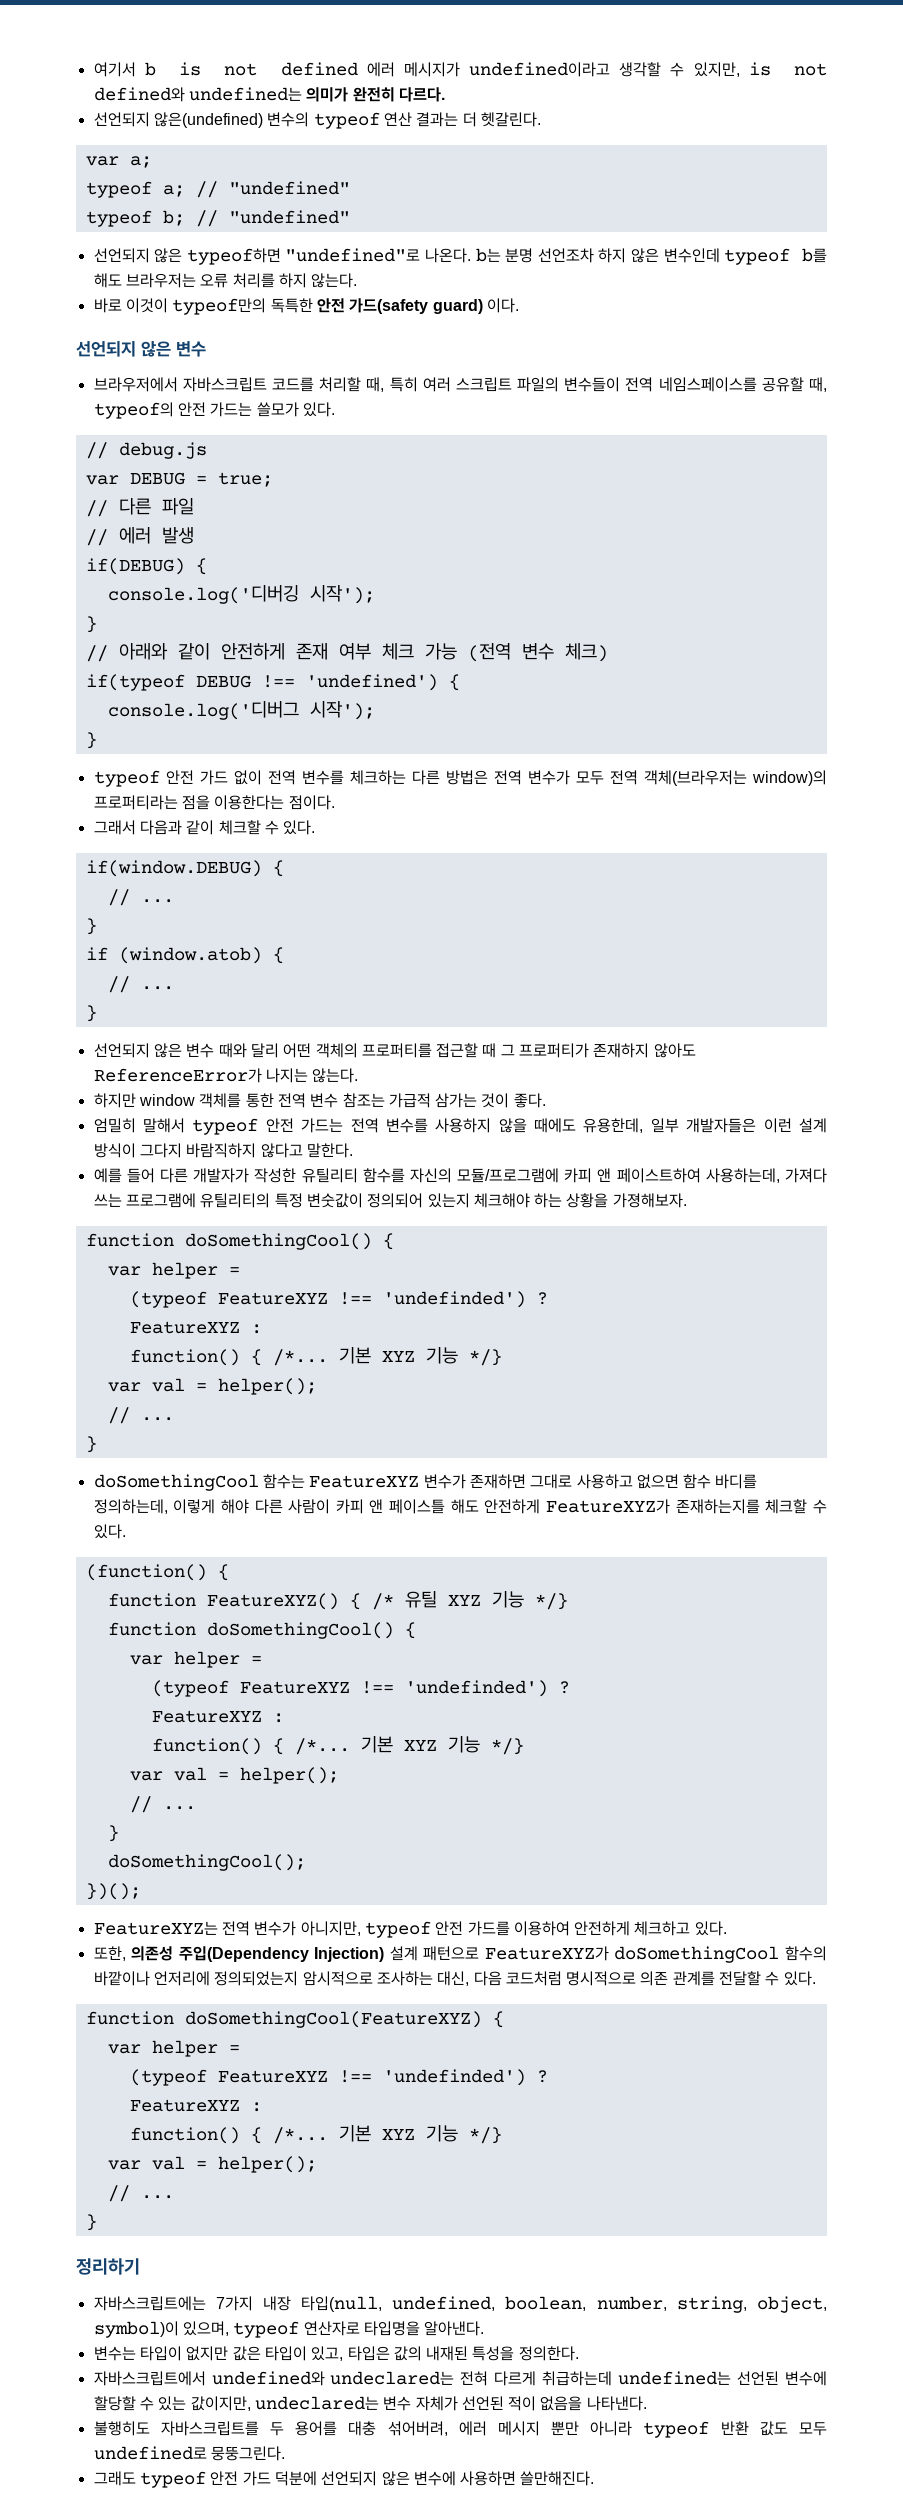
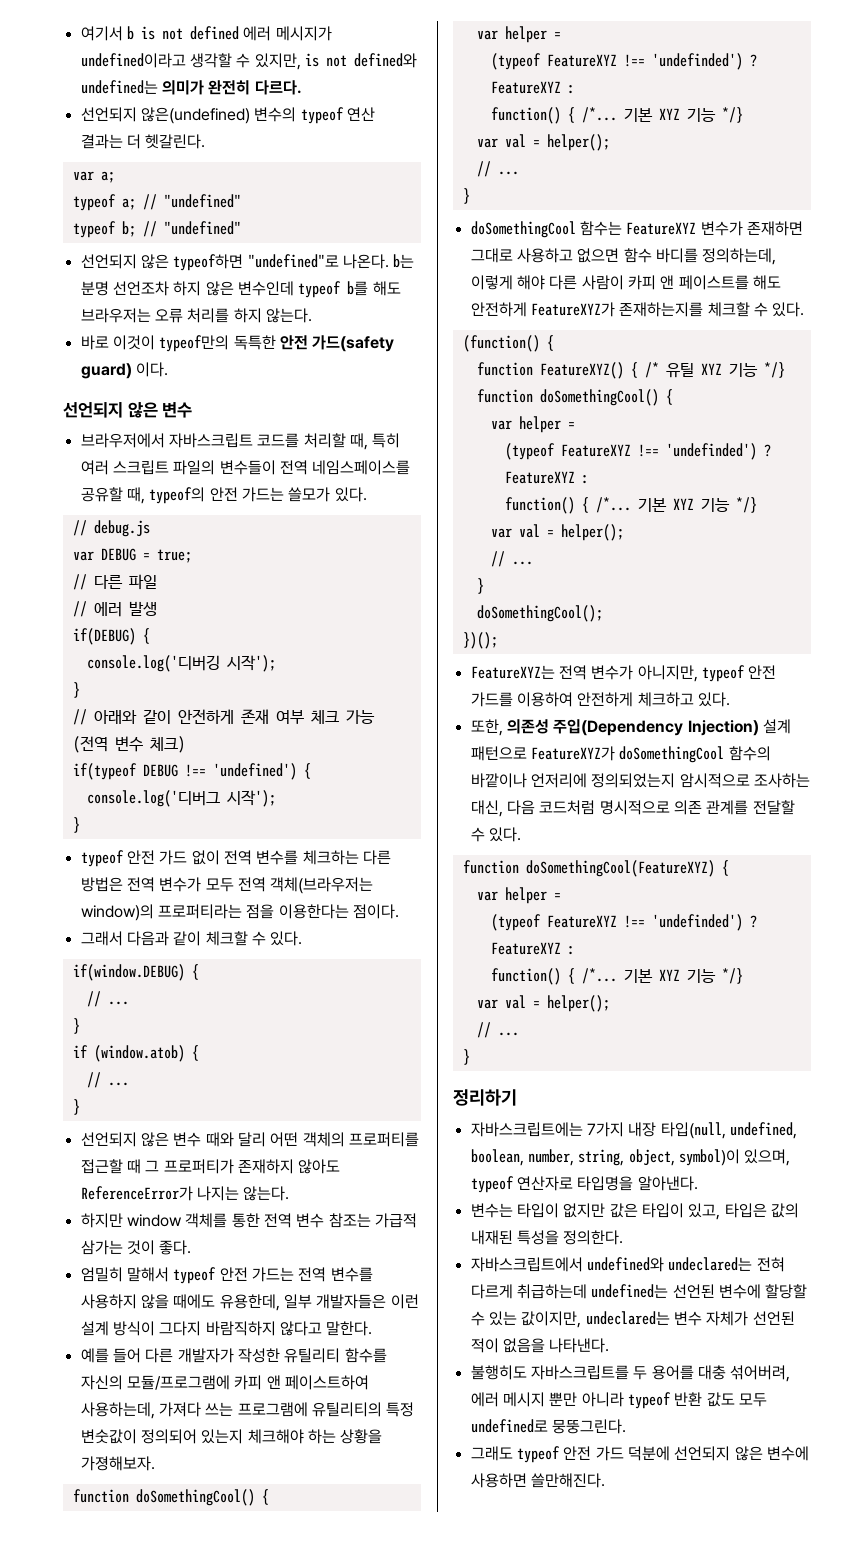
[389,1499,446,1514] 페이스틀 -> [678,275,749,290] 페이스트를

